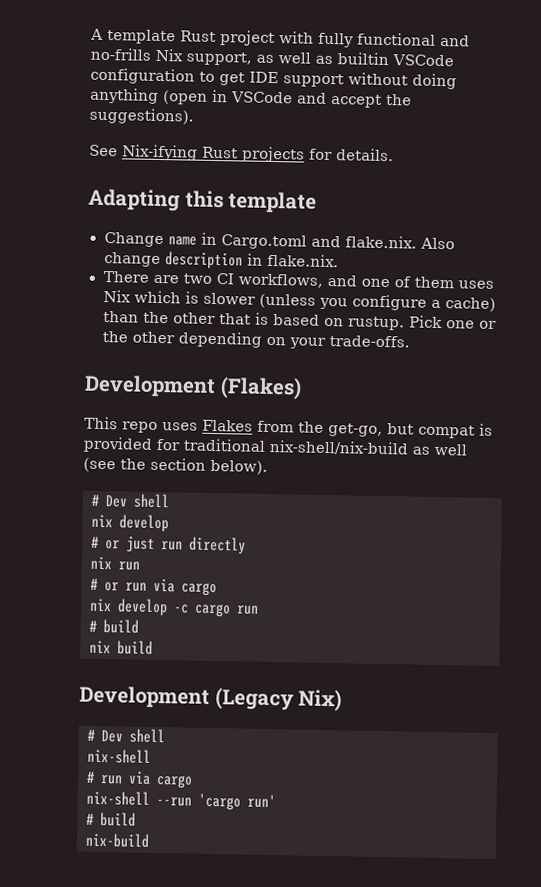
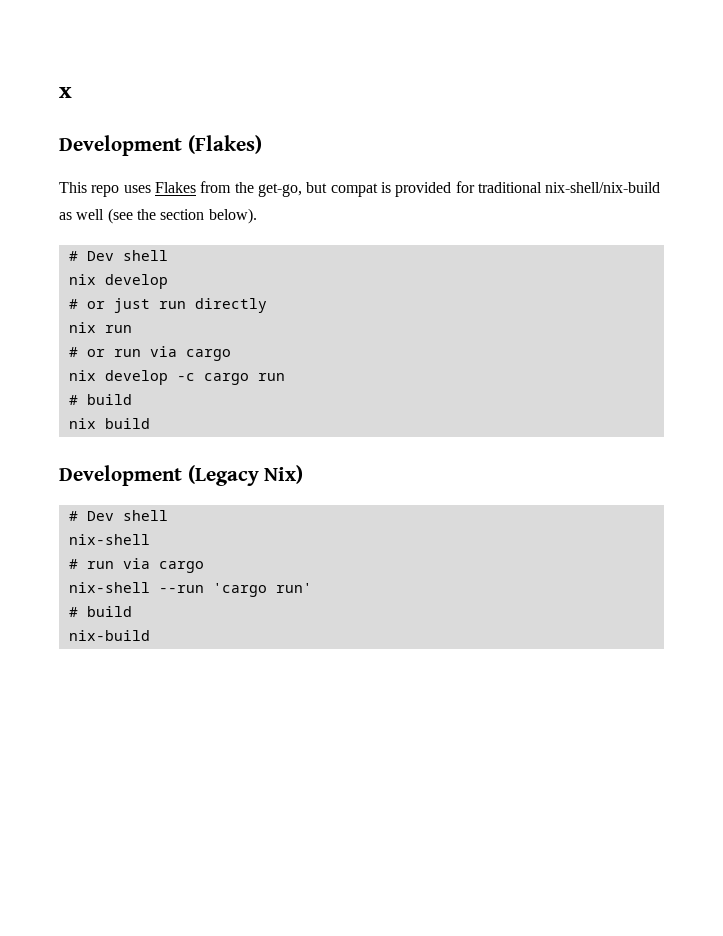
[90,28,470,48] [90,47,454,67] [90,67,457,90] [90,87,412,108] [89,107,194,125] [89,144,394,163] [88,188,318,214] [103,231,455,250] [103,251,339,270] [102,270,494,289] [102,289,496,312] [102,310,497,331] [101,330,410,349] A template Rust project with fully functional and no-frills Nix support, as well as builtin VSCode configuration to get IDE support without doing anything (open in VSCode and accept the suggestions). // See Nix-ifying Rust projects for details. // Adapting this template // Change name in Cargo.toml and flake.nix. Also change description in flake.nix. // There are two CI workflows, and one of them uses Nix which is slower (unless you configure a cache) than the other that is based on rustup. Pick one or the other depending on your trade-offs. -> [59,87,72,98] x

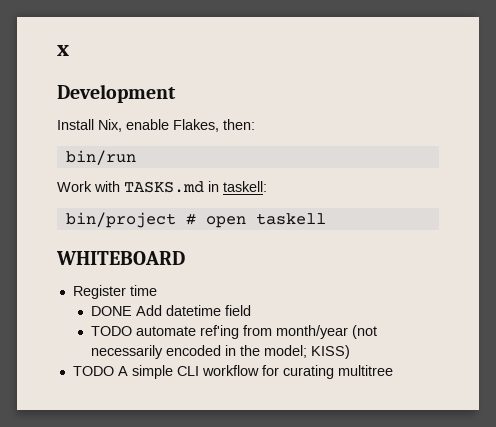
[187,135,262,154] [59,181,661,197] [59,208,257,224] [68,250,168,261] [68,274,168,289] [68,298,267,313] [68,322,132,333] [68,346,231,361] [68,370,285,385] [68,394,132,405] [68,418,150,429] [59,465,304,486] [68,510,168,521] [68,534,150,545] [68,558,204,573] [68,582,312,597] [68,606,132,617] [68,630,150,641] (Flakes) // This repo uses Flakes from the get-go, but compat is provided for traditional nix-shell/nix-build as well (see the section below). // # Dev shell // nix develop // # or just run directly // nix run // # or run via cargo // nix develop -c cargo run // # build // nix build // Development (Legacy Nix) // # Dev shell // nix-shell // # run via cargo // nix-shell --run 'cargo run' // # build // nix-build -> [57,119,255,132] [65,150,136,165] [57,181,267,193] [65,212,326,228] [56,251,185,265] [72,285,157,299] [90,305,251,316] [90,325,377,339] [90,345,350,359] [72,365,393,379] // Install Nix, enable Flakes, then: // bin/run // Work with TASKS.md in taskell: // bin/project # open taskell // WHITEBOARD // Register time // DONE Add datetime field // TODO automate ref'ing from month/year (not necessarily encoded in the model; KISS) // TODO A simple CLI workflow for curating multitree

